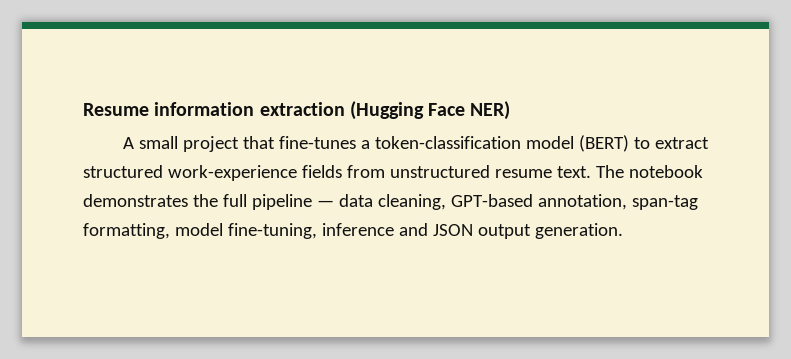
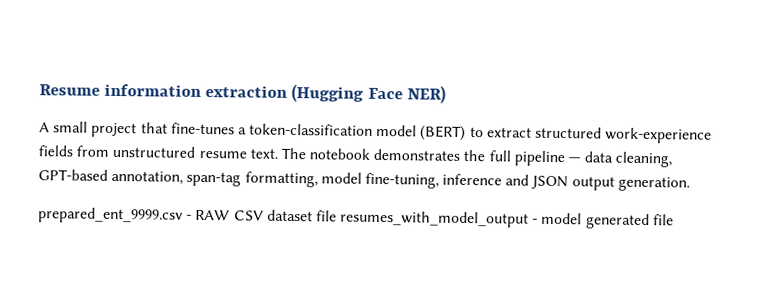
(623, 231) none -> [38,207,674,230] // prepared_ent_9999.csv - RAW CSV dataset file resumes_with_model_output - model generated file

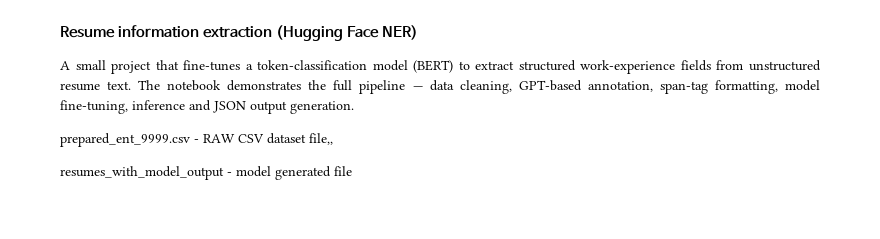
[315,210,337,222] file -> [309,133,333,145] file,, //

